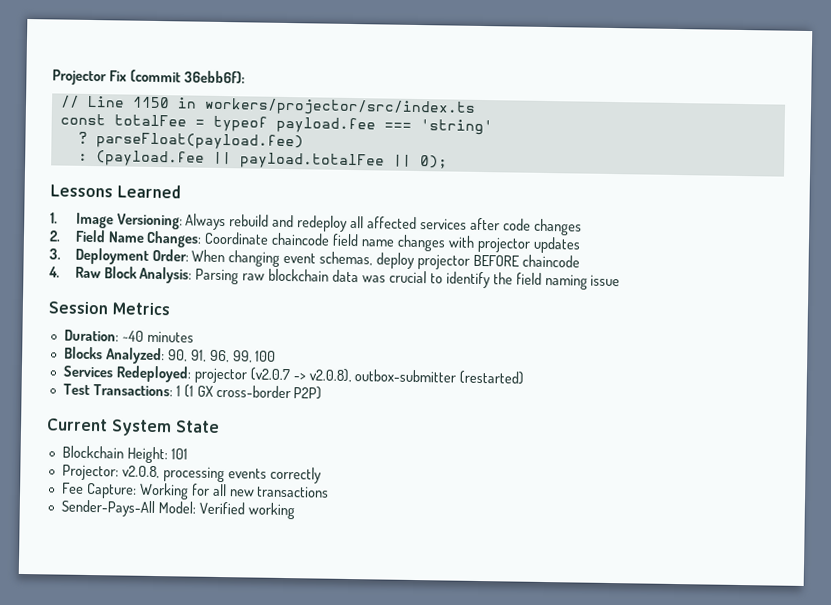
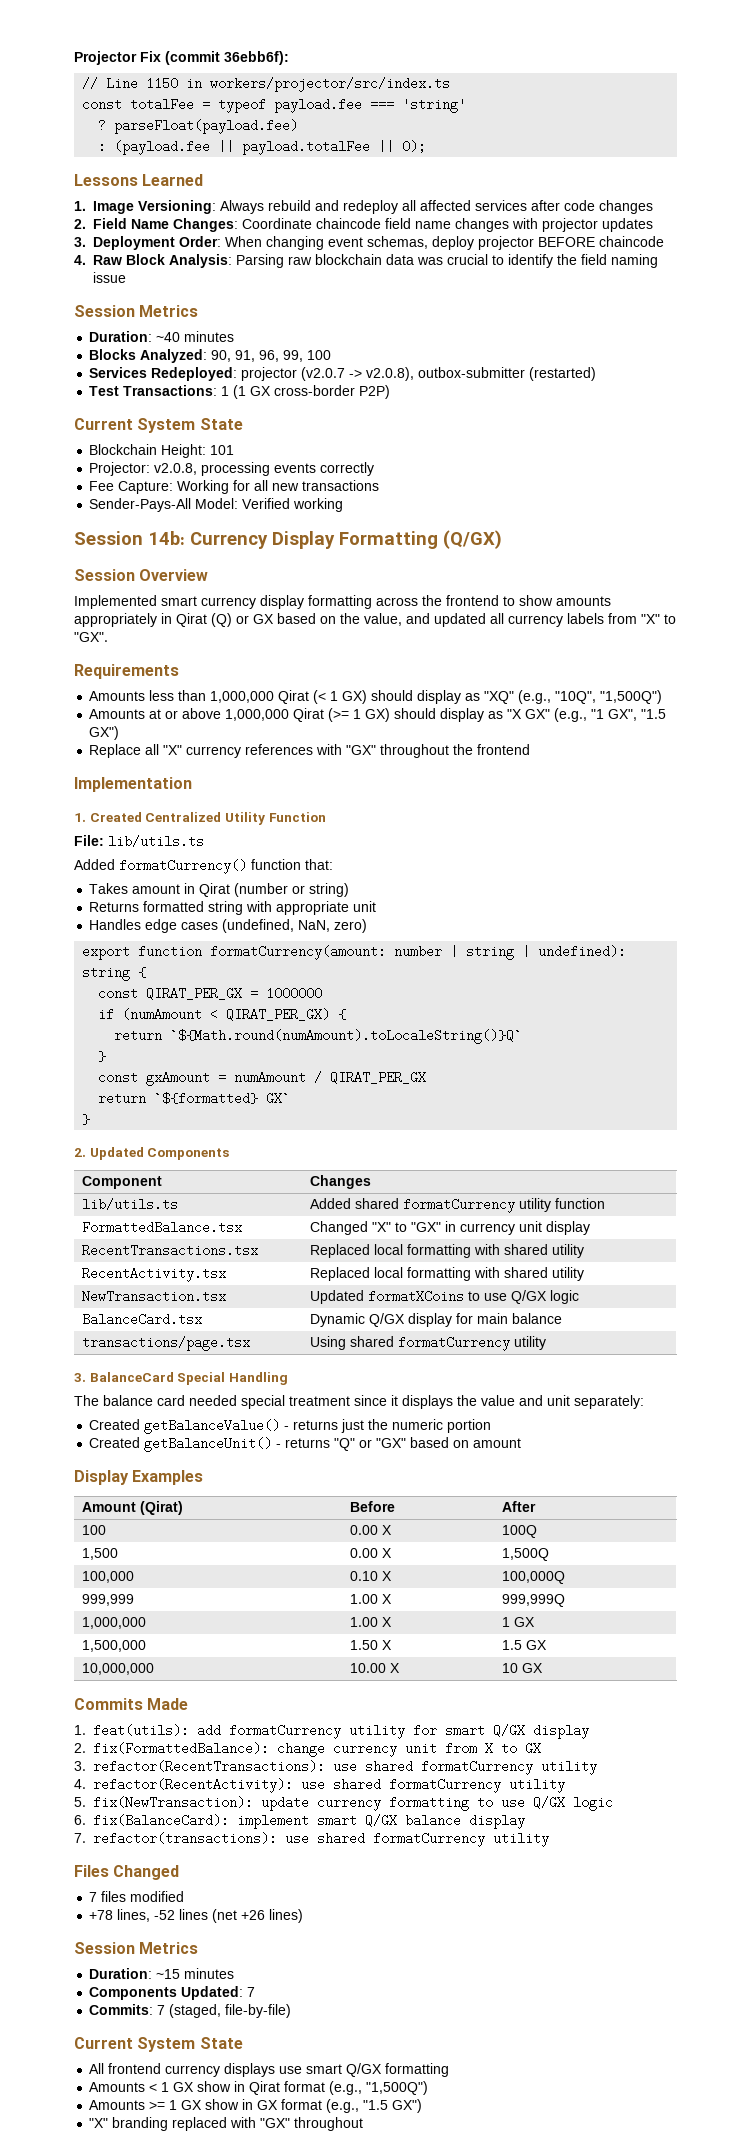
(295, 511) none -> [74,530,502,549] [74,569,209,581] [74,595,611,609] [74,613,676,627] [74,632,108,642] [74,664,179,679] [89,690,663,704] [89,708,667,722] [89,726,120,740] [89,744,531,758] [74,777,192,792] [74,812,326,825] [74,835,204,848] [74,859,333,874] [89,883,350,897] [89,901,377,915] [89,919,368,933] [82,945,627,960] [82,967,147,981] [98,987,323,1000] [98,1008,347,1021] [114,1029,523,1044] [98,1051,107,1062] [98,1071,427,1086] [98,1092,291,1105] [82,1114,91,1125] [74,1147,230,1160] [82,1176,163,1189] [310,1175,372,1189] [82,1198,179,1211] [310,1198,606,1213] [82,1221,243,1234] [310,1221,591,1235] [82,1244,259,1257] [310,1244,585,1258] [82,1267,227,1282] [310,1267,585,1281] [82,1290,227,1303] [310,1290,580,1304] [82,1313,203,1326] [310,1313,563,1327] [82,1336,251,1351] [310,1336,547,1351] [74,1372,288,1385] [74,1395,644,1409] [89,1419,492,1434] [89,1437,522,1452] [74,1470,204,1485] [82,1501,184,1515] [350,1501,396,1512] [502,1501,537,1512] [82,1525,107,1535] [350,1525,393,1535] [502,1525,538,1538] [82,1548,119,1560] [350,1548,393,1558] [502,1548,550,1561] [82,1571,135,1583] [350,1571,393,1581] [502,1571,566,1584] [82,1594,135,1606] [350,1594,393,1604] [502,1594,566,1607] [82,1617,147,1629] [350,1617,393,1627] [502,1617,536,1627] [82,1640,147,1652] [350,1640,393,1650] [502,1640,548,1650] [82,1663,155,1675] [350,1663,401,1673] [502,1663,544,1673] [74,1698,189,1710] [74,1724,589,1739] [74,1742,541,1757] [74,1760,597,1775] [74,1778,565,1793] [74,1796,613,1811] [74,1814,525,1829] [74,1832,549,1847] [74,1865,180,1880] [89,1891,185,1902] [89,1909,304,1923] [74,1942,199,1954] [89,1968,235,1979] [89,1986,256,2000] [89,2004,292,2018] [74,2037,243,2052] [89,2063,450,2077] [89,2081,429,2095] [89,2099,423,2113] [89,2117,364,2131] // Session 14b: Currency Display Formatting (Q/GX) // Session Overview // Implemented smart currency display formatting across the frontend to show amounts appropriately in Qirat (Q) or GX based on the value, and updated all currency labels from "X" to "GX". // Requirements // Amounts less than 1,000,000 Qirat (< 1 GX) should display as "XQ" (e.g., "10Q", "1,500Q") // Amounts at or above 1,000,000 Qirat (>= 1 GX) should display as "X GX" (e.g., "1 GX", "1.5 GX") // Replace all "X" currency references with "GX" throughout the frontend // Implementation // 1. Created Centralized Utility Function // File: lib/utils.ts // Added formatCurrency() function that: // Takes amount in Qirat (number or string) // Returns formatted string with appropriate unit // Handles edge cases (undefined, NaN, zero) // export function formatCurrency(amount: number | string | undefined): string { // const QIRAT_PER_GX = 1000000 // if (numAmount < QIRAT_PER_GX) { // return `${Math.round(numAmount).toLocaleString()}Q` // } // const gxAmount = numAmount / QIRAT_PER_GX // return `${formatted} GX` // } // 2. Updated Components // Component | Changes // lib/utils.ts | Added shared formatCurrency utility function // FormattedBalance.tsx | Changed "X" to "GX" in currency unit display // RecentTransactions.tsx | Replaced local formatting with shared utility // RecentActivity.tsx | Replaced local formatting with shared utility // NewTransaction.tsx | Updated formatXCoins to use Q/GX logic // BalanceCard.tsx | Dynamic Q/GX display for main balance // transactions/page.tsx | Using shared formatCurrency utility // 3. BalanceCard Special Handling // The balance card needed special treatment since it displays the value and unit separately: // Created getBalanceValue() - returns just the numeric portion // Created getBalanceUnit() - returns "Q" or "GX" based on amount // Display Examples // Amount (Qirat) | Before | After // 100 | 0.00 X | 100Q // 1,500 | 0.00 X | 1,500Q // 100,000 | 0.10 X | 100,000Q // 999,999 | 1.00 X | 999,999Q // 1,000,000 | 1.00 X | 1 GX // 1,500,000 | 1.50 X | 1.5 GX // 10,000,000 | 10.00 X | 10 GX // Commits Made // 1. feat(utils): add formatCurrency utility for smart Q/GX display // 2. fix(FormattedBalance): change currency unit from X to GX // 3. refactor(RecentTransactions): use shared formatCurrency utility // 4. refactor(RecentActivity): use shared formatCurrency utility // 5. fix(NewTransaction): update currency formatting to use Q/GX logic // 6. fix(BalanceCard): implement smart Q/GX balance display // 7. refactor(transactions): use shared formatCurrency utility // Files Changed // 7 files modified // +78 lines, -52 lines (net +26 lines) // Session Metrics // Duration: ~15 minutes // Components Updated: 7 // Commits: 7 (staged, file-by-file) // Current System State // All frontend currency displays use smart Q/GX formatting // Amounts < 1 GX show in Qirat format (e.g., "1,500Q") // Amounts >= 1 GX show in GX format (e.g., "1.5 GX") // "X" branding replaced with "GX" throughout

